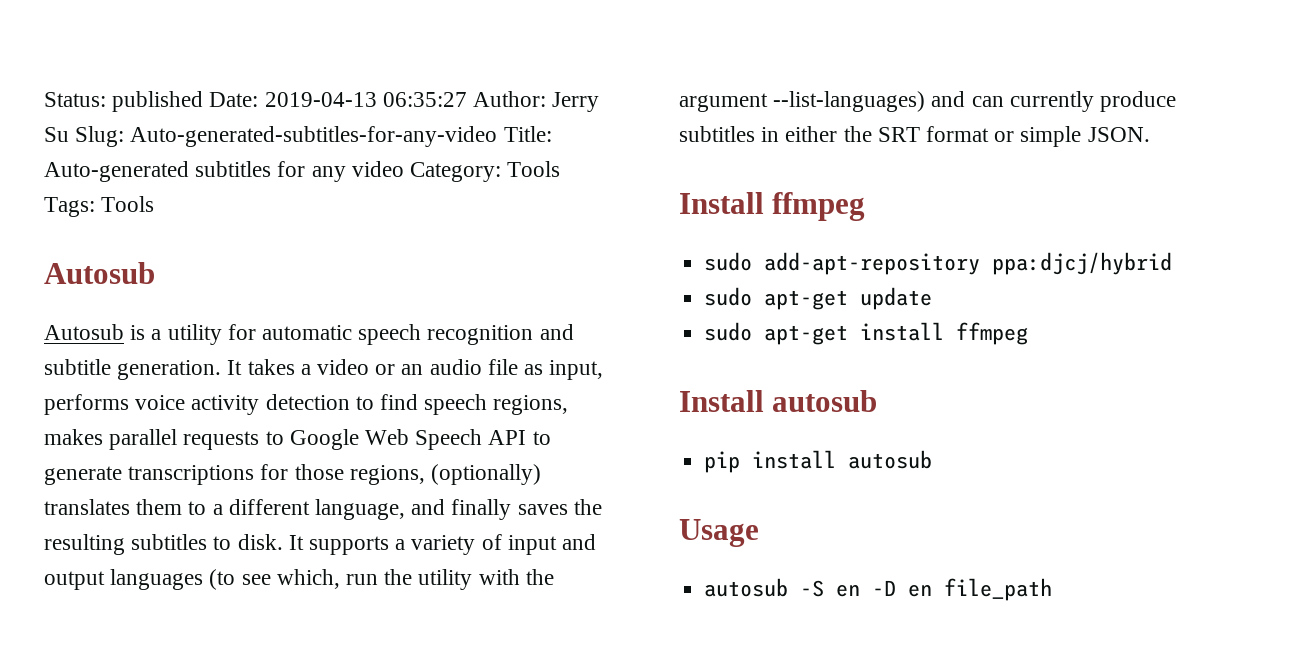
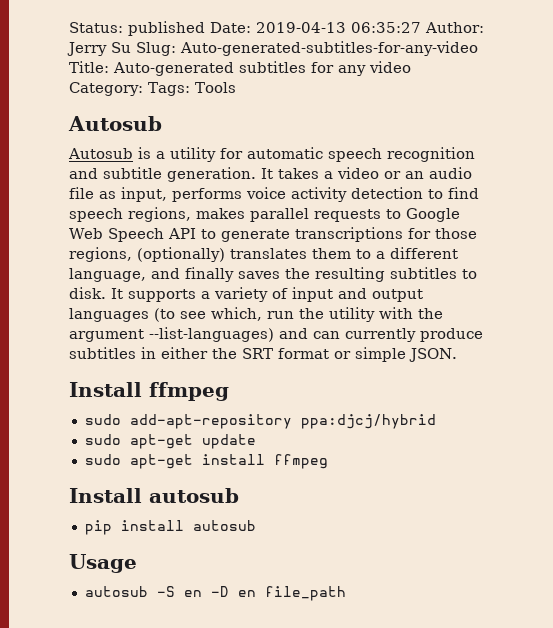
[507,161,561,177] Tools -> (143, 89) none

